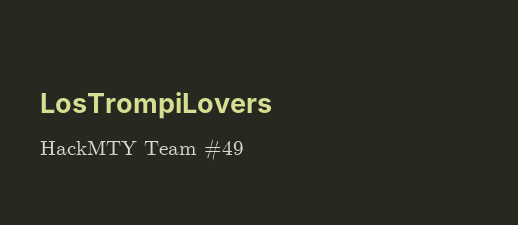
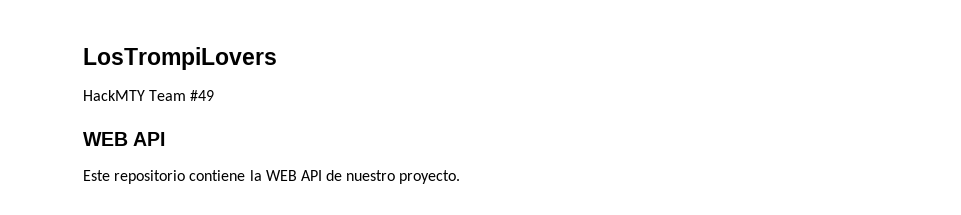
(244, 149) none -> [83,132,166,146] [83,170,461,184] // WEB API // Este repositorio contiene la WEB API de nuestro proyecto.

